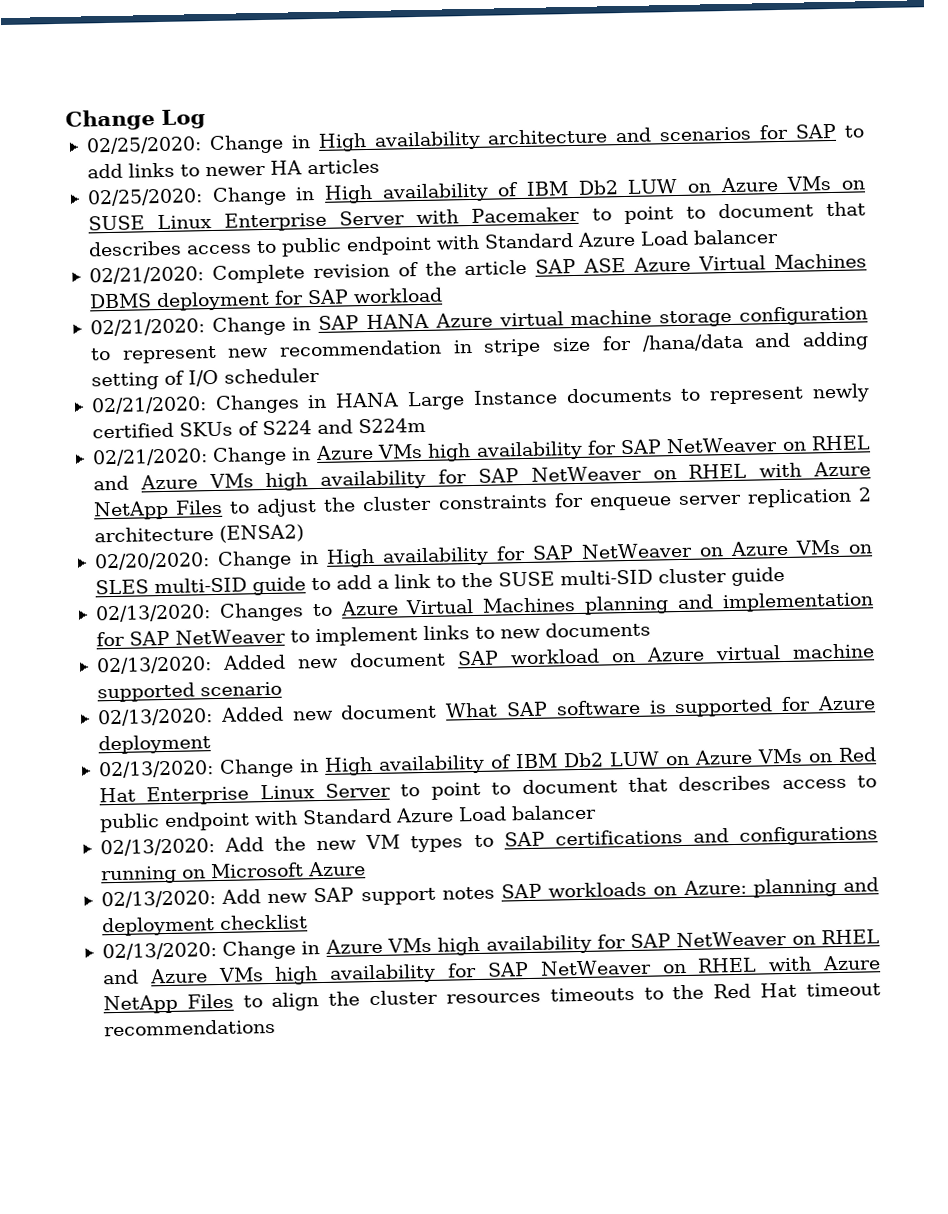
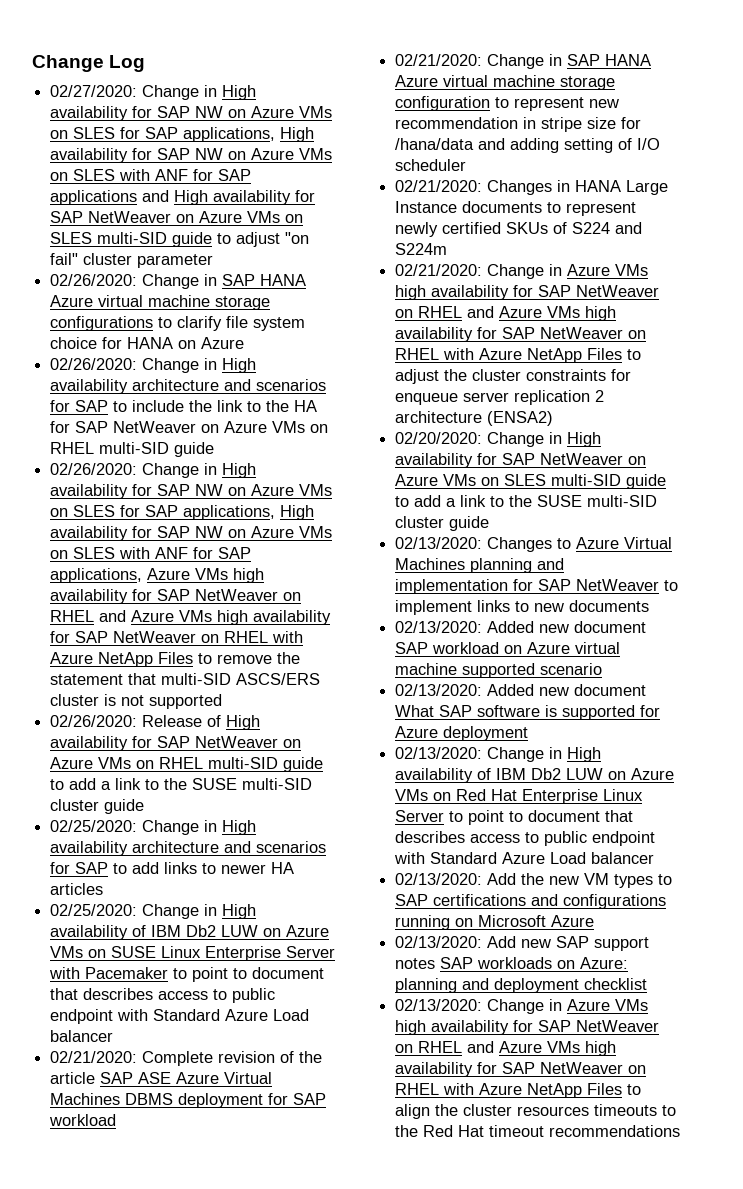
(206, 119) none -> [50,85,257,100] [50,106,333,121] [50,127,315,142] [50,148,333,163] [50,169,252,181] [50,190,316,205] [50,211,304,223] [50,232,310,247] [50,253,214,268] [50,274,307,289] [50,295,271,310] [50,316,306,331] [50,337,245,349] [50,358,257,373] [50,379,327,394] [50,400,318,412] [50,421,329,433] [50,442,215,457] [50,463,257,478] [50,484,333,499] [50,505,315,520] [50,526,333,541] [50,547,252,559] [50,568,265,583] [50,589,302,604] [50,610,332,625] [50,631,304,643] [50,652,301,667] [50,673,321,685] [50,694,223,709] [50,715,261,730] [50,736,302,751] [50,757,324,772] [50,778,313,790] [50,799,145,814] // 02/27/2020: Change in High availability for SAP NW on Azure VMs on SLES for SAP applications, High availability for SAP NW on Azure VMs on SLES with ANF for SAP applications and High availability for SAP NetWeaver on Azure VMs on SLES multi-SID guide to adjust "on fail" cluster parameter // 02/26/2020: Change in SAP HANA Azure virtual machine storage configurations to clarify file system choice for HANA on Azure // 02/26/2020: Change in High availability architecture and scenarios for SAP to include the link to the HA for SAP NetWeaver on Azure VMs on RHEL multi-SID guide // 02/26/2020: Change in High availability for SAP NW on Azure VMs on SLES for SAP applications, High availability for SAP NW on Azure VMs on SLES with ANF for SAP applications, Azure VMs high availability for SAP NetWeaver on RHEL and Azure VMs high availability for SAP NetWeaver on RHEL with Azure NetApp Files to remove the statement that multi-SID ASCS/ERS cluster is not supported // 02/26/2020: Release of High availability for SAP NetWeaver on Azure VMs on RHEL multi-SID guide to add a link to the SUSE multi-SID cluster guide

